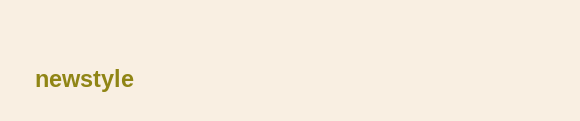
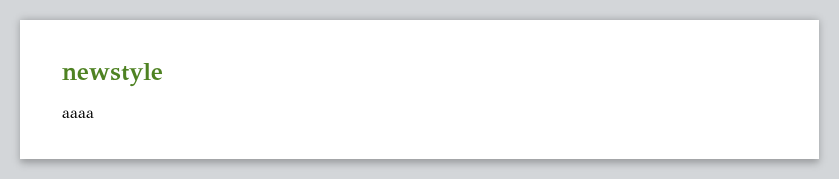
(134, 80) none -> [62,110,94,118] // aaaa

